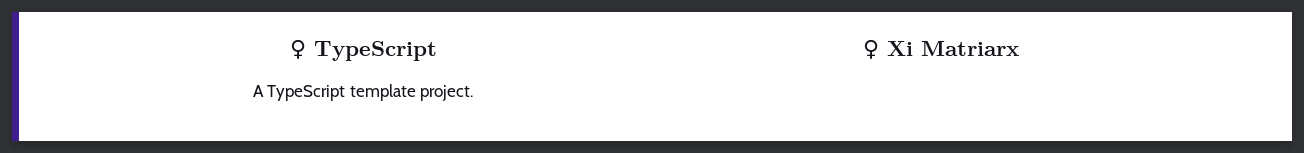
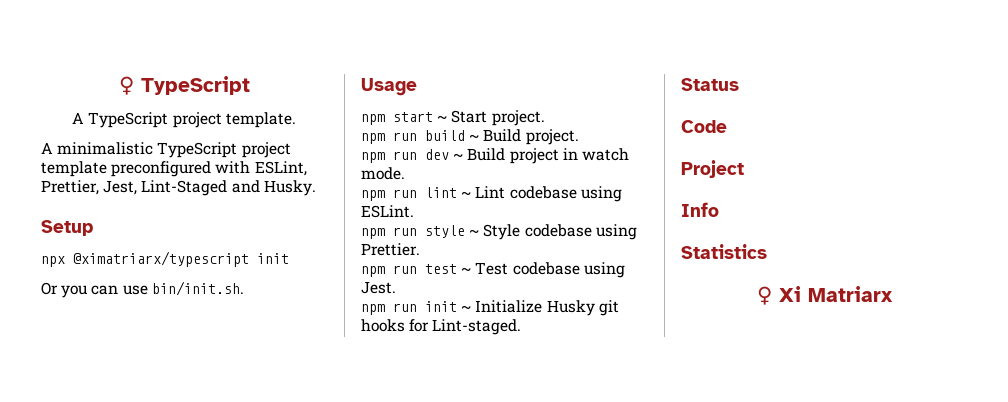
[349,84,474,101] template project. -> [172,112,296,128] [41,142,291,158] [41,161,307,177] [41,180,316,196] [41,220,93,236] [41,251,289,267] [41,281,244,298] [361,78,417,96] [361,110,545,126] [361,129,579,145] [361,148,629,164] [361,167,405,180] [361,186,622,202] [361,205,414,218] [361,224,637,240] [361,243,420,256] [361,262,625,278] [361,281,396,294] [361,300,619,316] [361,319,522,335] [681,78,739,91] [681,120,727,133] [681,160,744,178] [681,202,719,217] [681,244,767,259] project template. // A minimalistic TypeScript project template preconfigured with ESLint, Prettier, Jest, Lint-Staged and Husky. // Setup // npx @ximatriarx/typescript init // Or you can use bin/init.sh. // Usage // npm start ~ Start project. // npm run build ~ Build project. // npm run dev ~ Build project in watch mode. // npm run lint ~ Lint codebase using ESLint. // npm run style ~ Style codebase using Prettier. // npm run test ~ Test codebase using Jest. // npm run init ~ Initialize Husky git hooks for Lint-staged. // Status // Code // Project // Info // Statistics

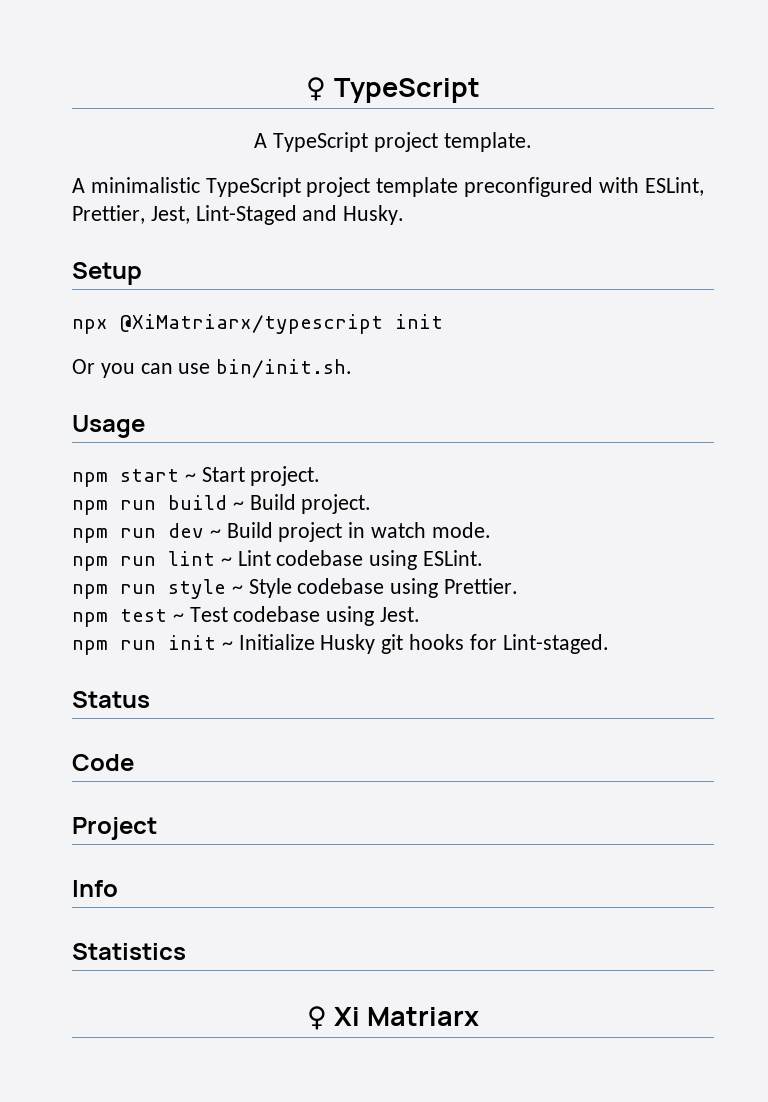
[73,251,249,267] @ximatriarx/typescript -> [120,314,383,334] @XiMatriarx/typescript
[393,265,417,274] run -> (108, 619) none

